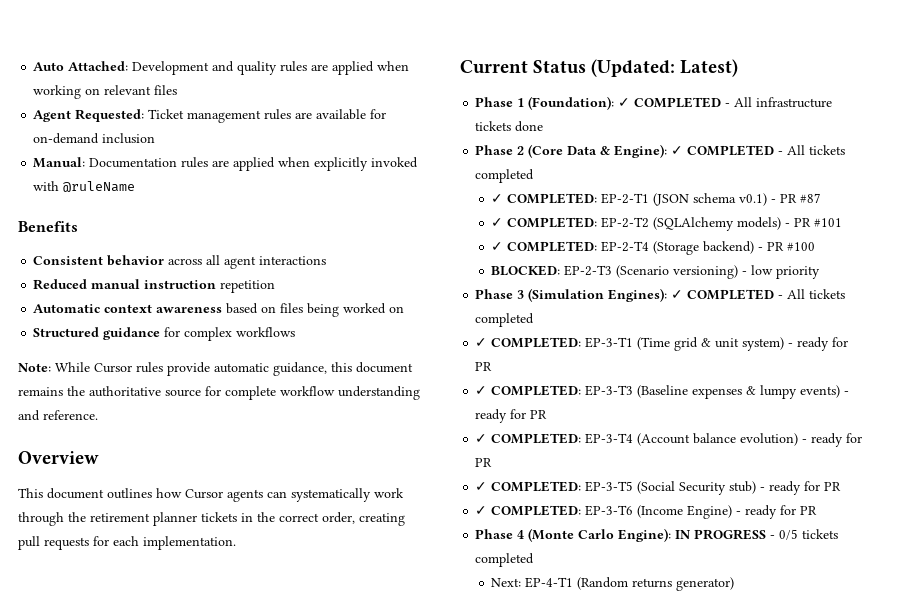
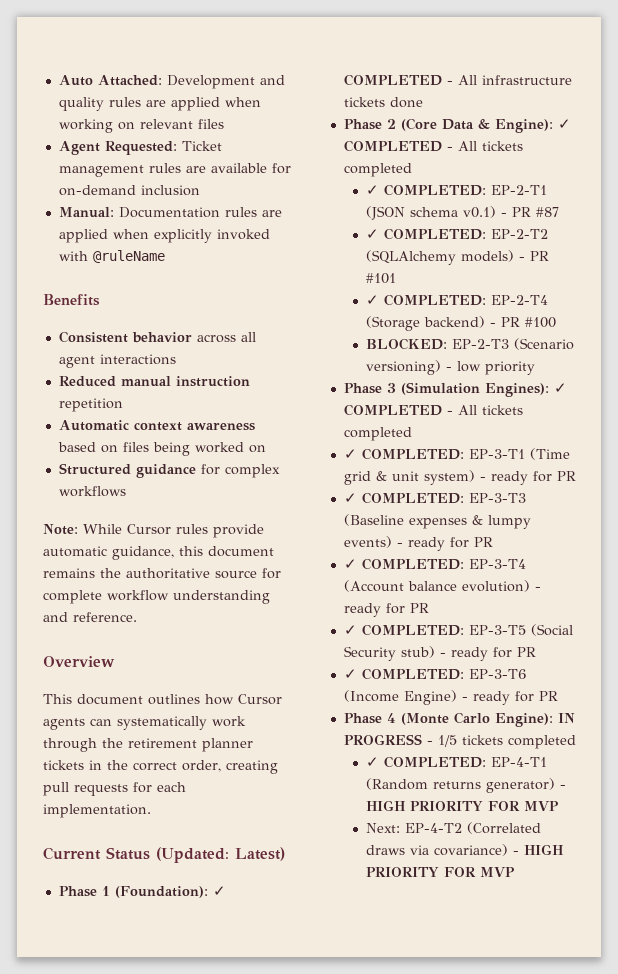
[779,529,839,540] [475,553,535,567] [491,578,522,587] 0/5 tickets completed // Next: -> [437,735,576,749] [366,756,487,768] 1/5 tickets completed // ✓ COMPLETED:
(735, 584) none -> [560,785,567,789] [366,800,559,811] [366,822,542,834] [366,844,565,856] [366,867,515,877] - HIGH PRIORITY FOR MVP // Next: EP-4-T2 (Correlated draws via covariance) - HIGH PRIORITY FOR MVP

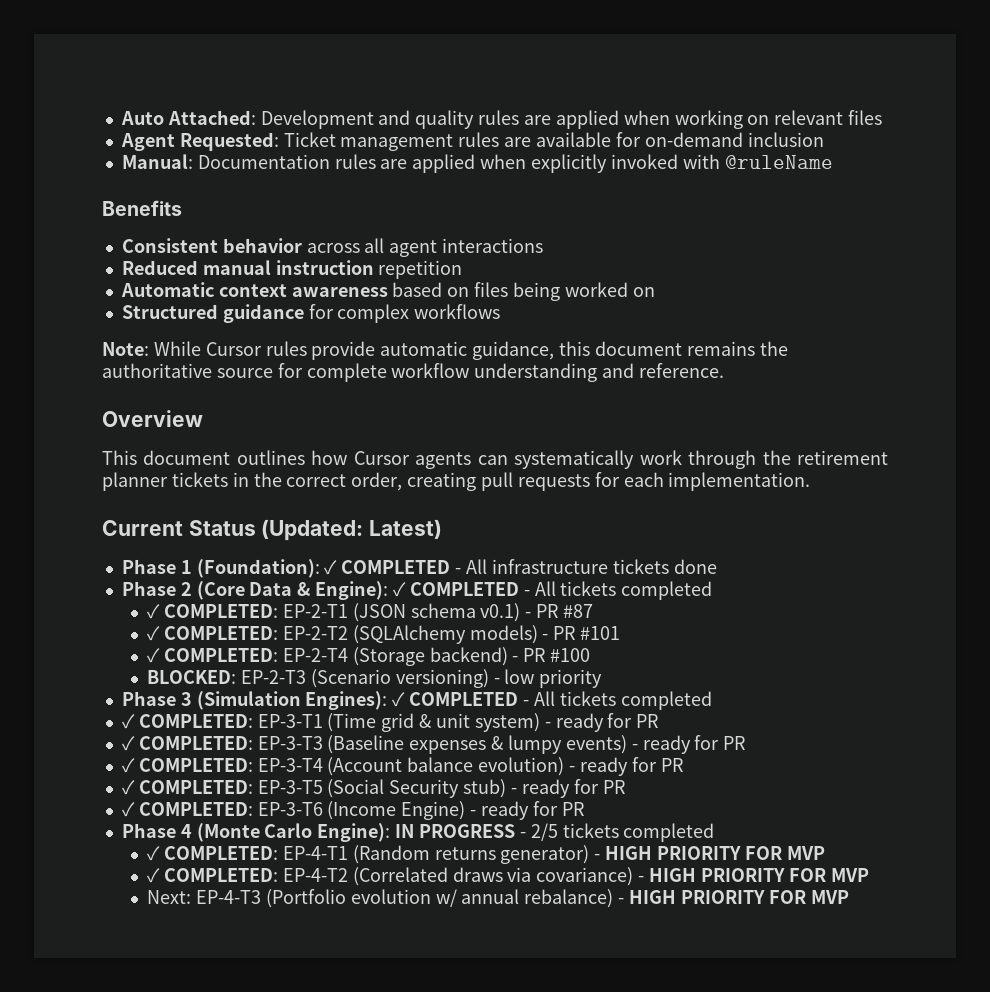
[437,735,457,747] 1/5 -> [530,823,558,841] 2/5
[366,823,401,833] Next: -> [147,868,278,883] ✓ COMPLETED:
(515, 872) none -> [147,889,849,908] // Next: EP-4-T3 (Portfolio evolution w/ annual rebalance) - HIGH PRIORITY FOR MVP

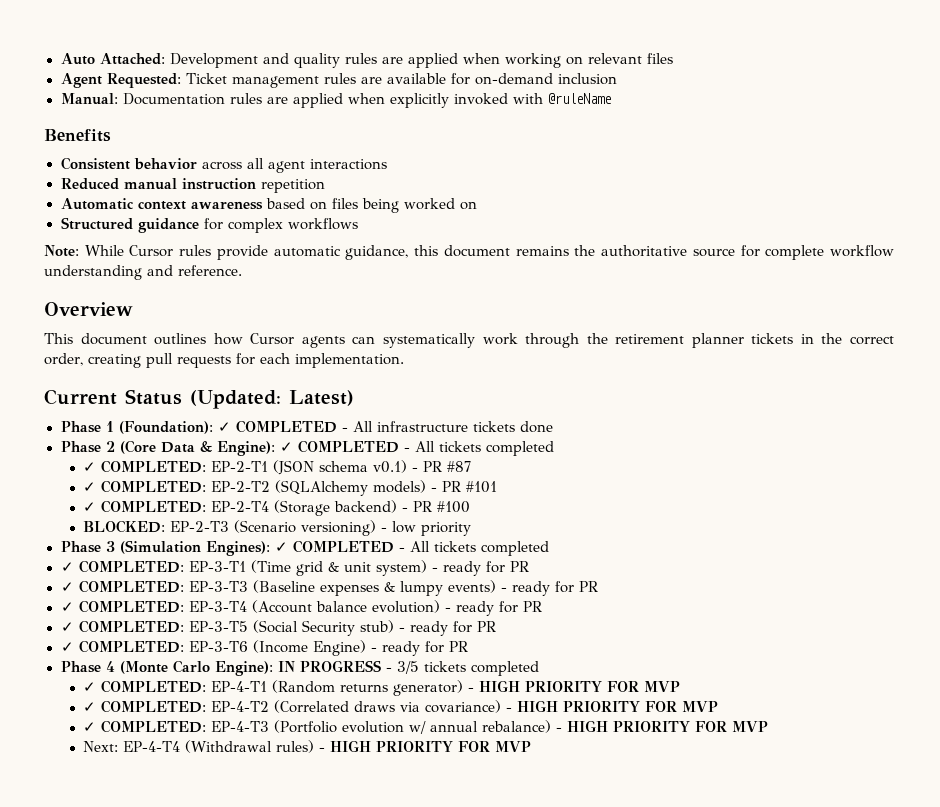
[530,823,558,841] 2/5 -> [396,661,419,674] 3/5
[147,890,192,904] Next: -> [83,720,207,733] ✓ COMPLETED:
(849, 897) none -> [83,740,532,753] // Next: EP-4-T4 (Withdrawal rules) - HIGH PRIORITY FOR MVP

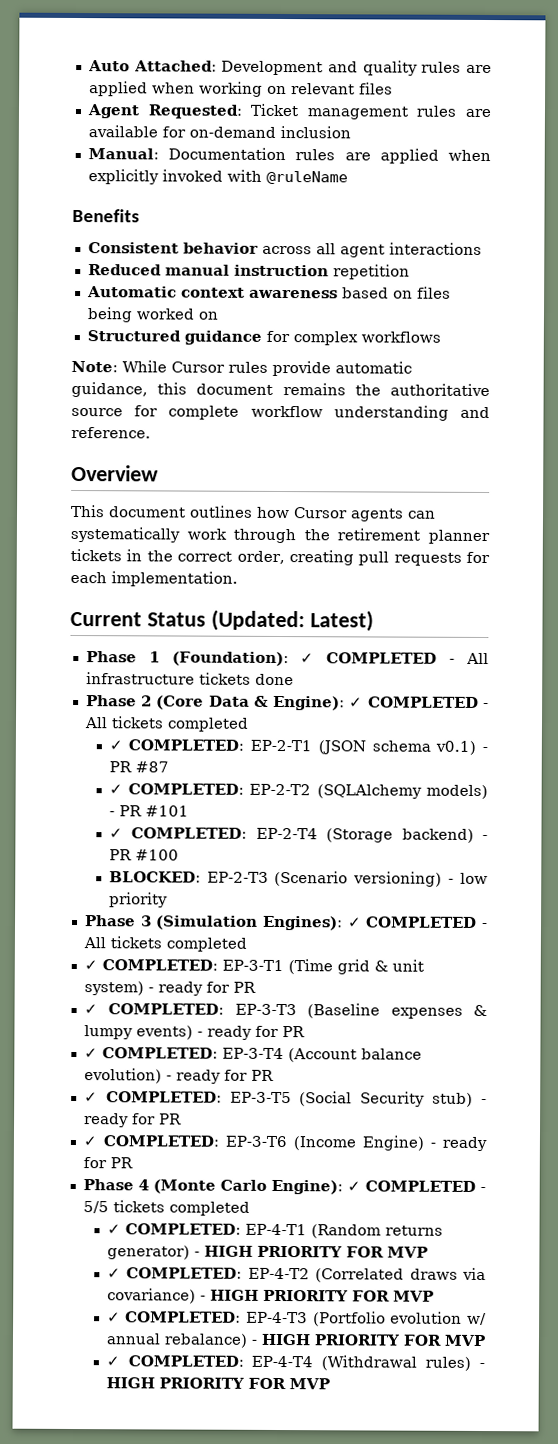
[277,660,419,674] IN PROGRESS - 3/5 -> [346,1180,487,1193] [82,1201,109,1214] ✓ COMPLETED - 5/5
[83,741,119,752] Next: -> [105,1355,244,1367] ✓ COMPLETED:

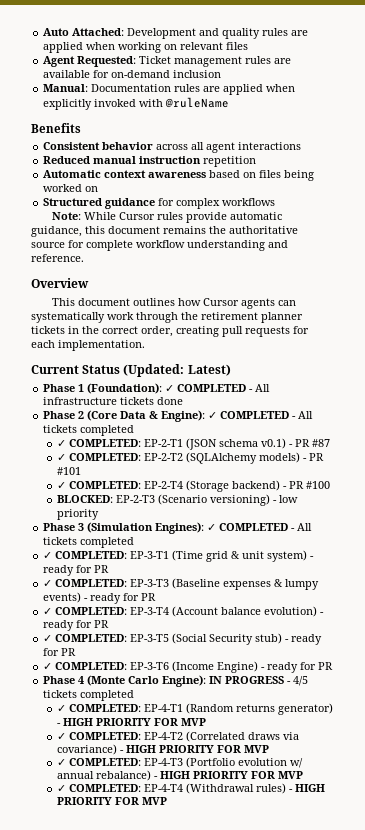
[346,1180,487,1193] [82,1201,109,1214] ✓ COMPLETED - 5/5 -> [209,676,309,686] IN PROGRESS - 4/5

